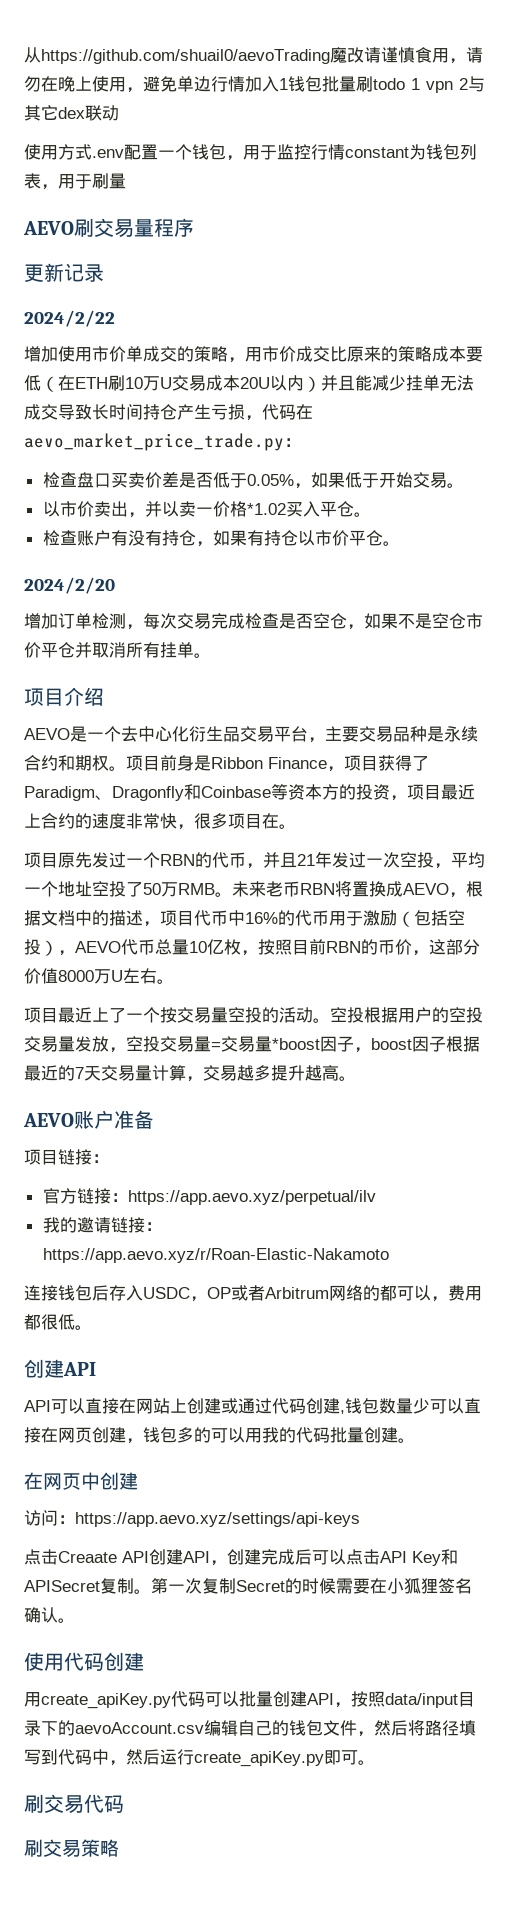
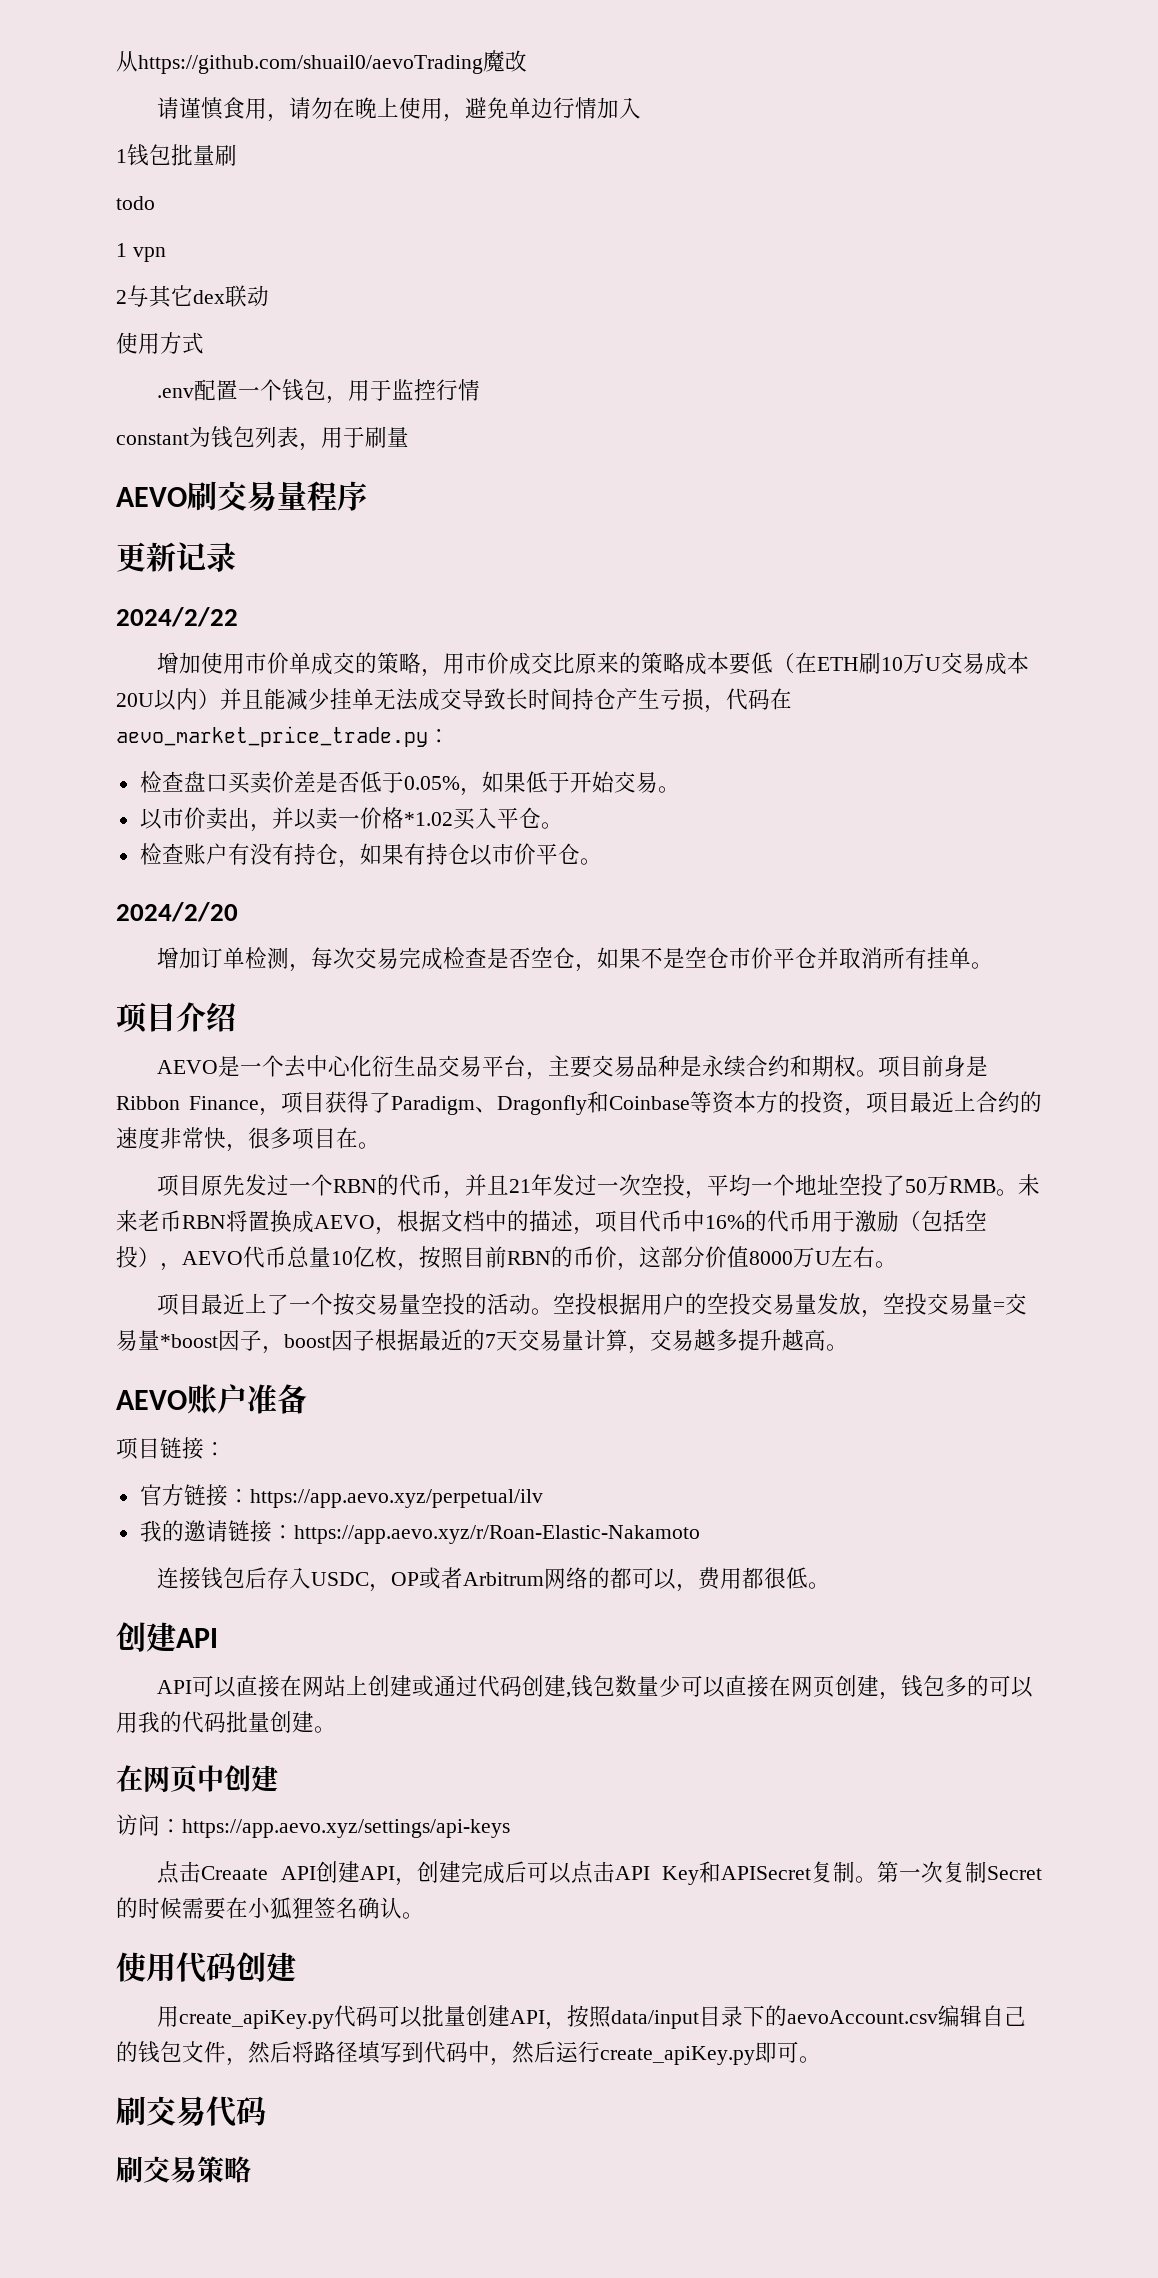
(364, 55) none -> (527, 61) //
(279, 84) none -> (642, 108) //
(373, 84) none -> (237, 155) //
(405, 84) none -> (155, 203) //
(453, 87) none -> (166, 254) //
(92, 152) none -> (204, 343) //
(345, 152) none -> (481, 390) //

